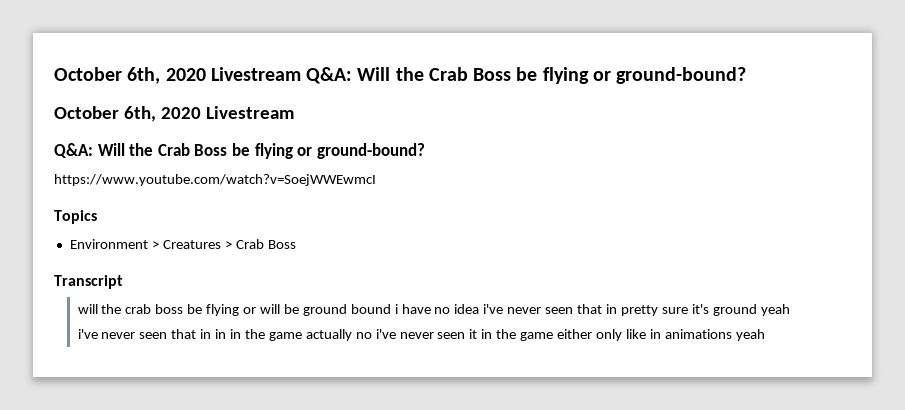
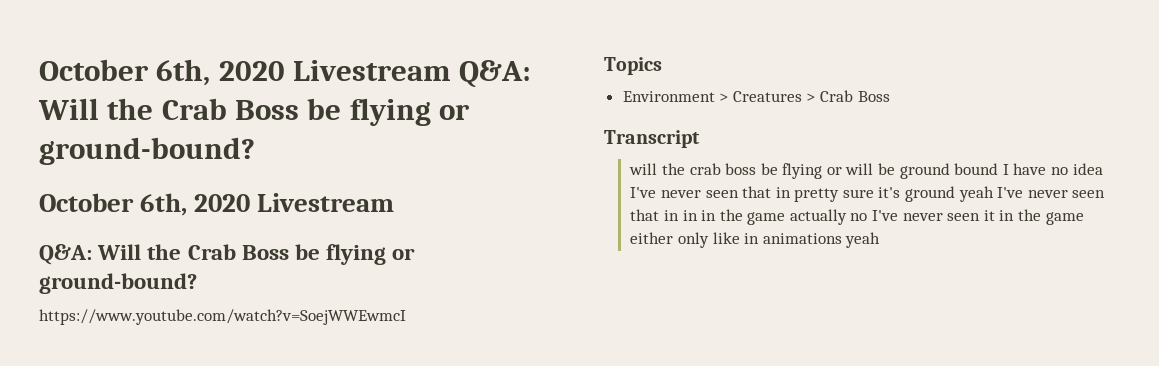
[394,304,398,314] i -> [1002,164,1009,175] I
[483,304,504,314] i've -> [630,187,657,198] I've
[77,329,98,339] i've -> [997,187,1024,198] I've
[375,329,396,339] i've -> [872,210,899,221] I've

